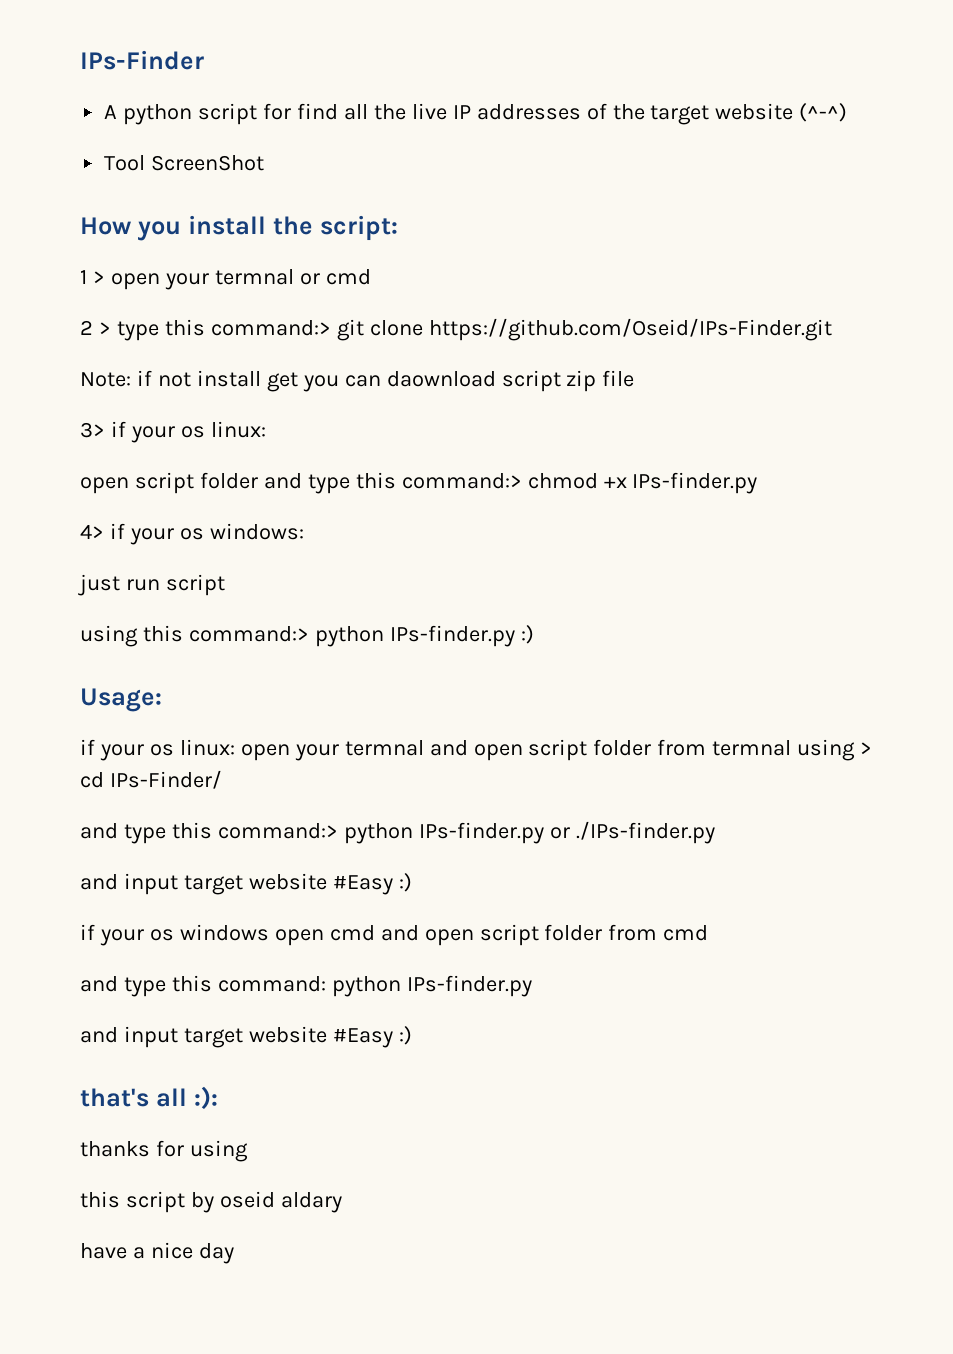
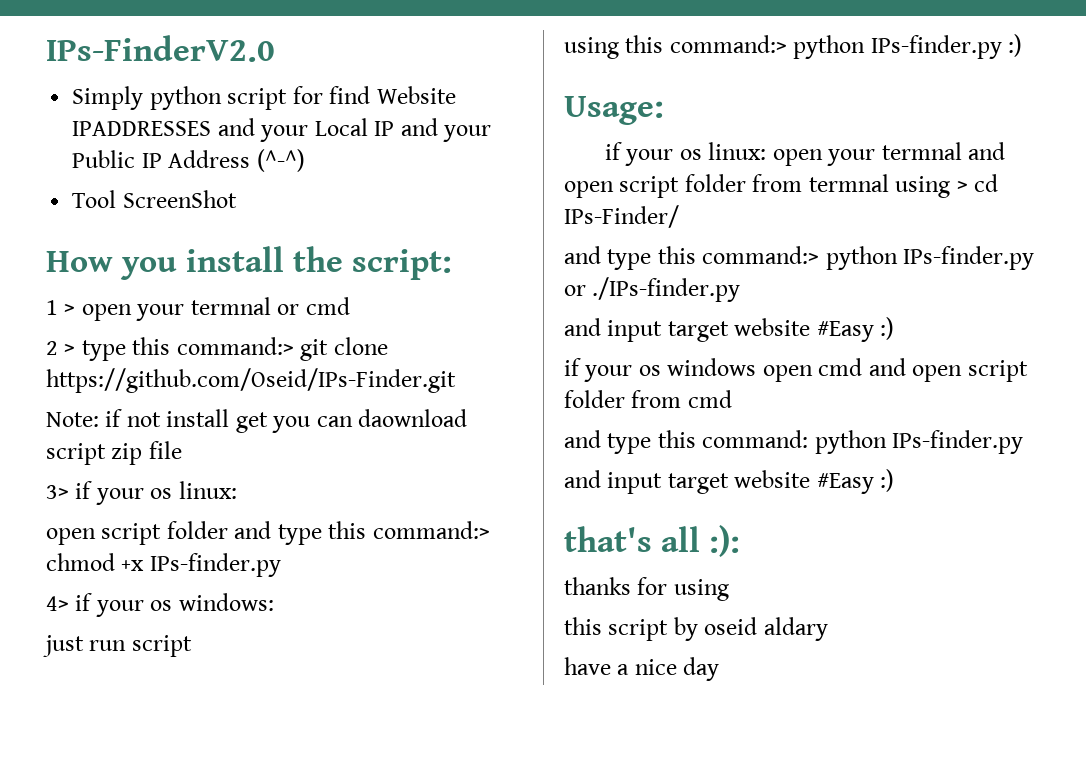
[80,50,204,70] [104,105,118,119] IPs-Finder // A -> [46,35,275,62] [72,86,144,110] IPs-FinderV2.0 // Simply
[343,103,794,125] all the live IP addresses of the target website -> [376,86,456,104] [72,118,492,142] [72,150,251,168] Website IPADDRESSES and your Local IP and your Public IP Address

